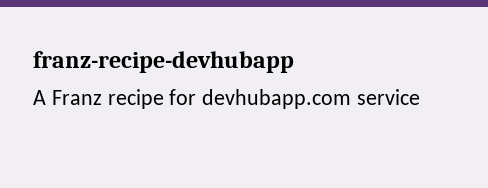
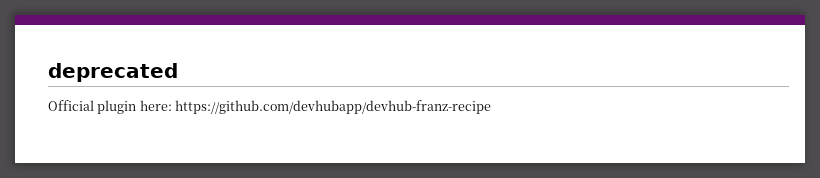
[33,51,294,73] [33,89,421,109] franz-recipe-devhubapp // A Franz recipe for devhubapp.com service -> [48,63,178,82] [48,100,492,114] deprecated // Official plugin here: https://github.com/devhubapp/devhub-franz-recipe

